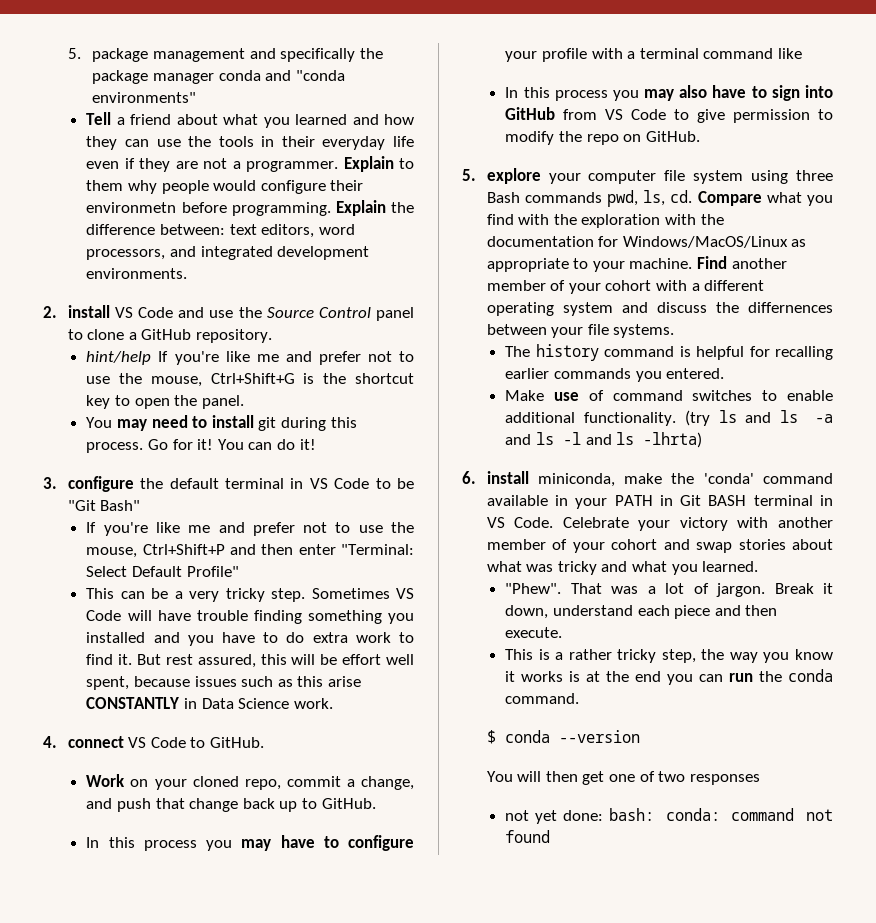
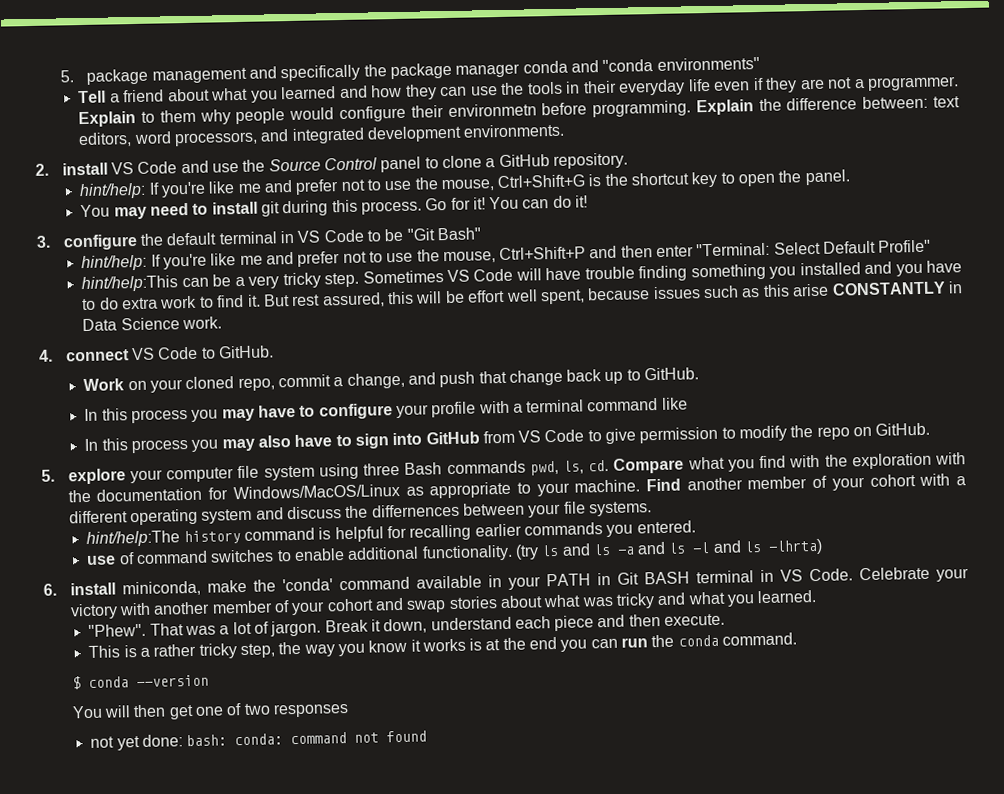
[86,351,152,365] hint/help -> [79,182,147,200] hint/help:
(141, 505) none -> [81,254,148,272] hint/help:
[86,588,115,599] This -> [81,275,179,293] hint/help:This
[505,346,531,357] The -> [86,530,181,547] hint/help:The
[505,390,545,401] Make -> (696, 527) none

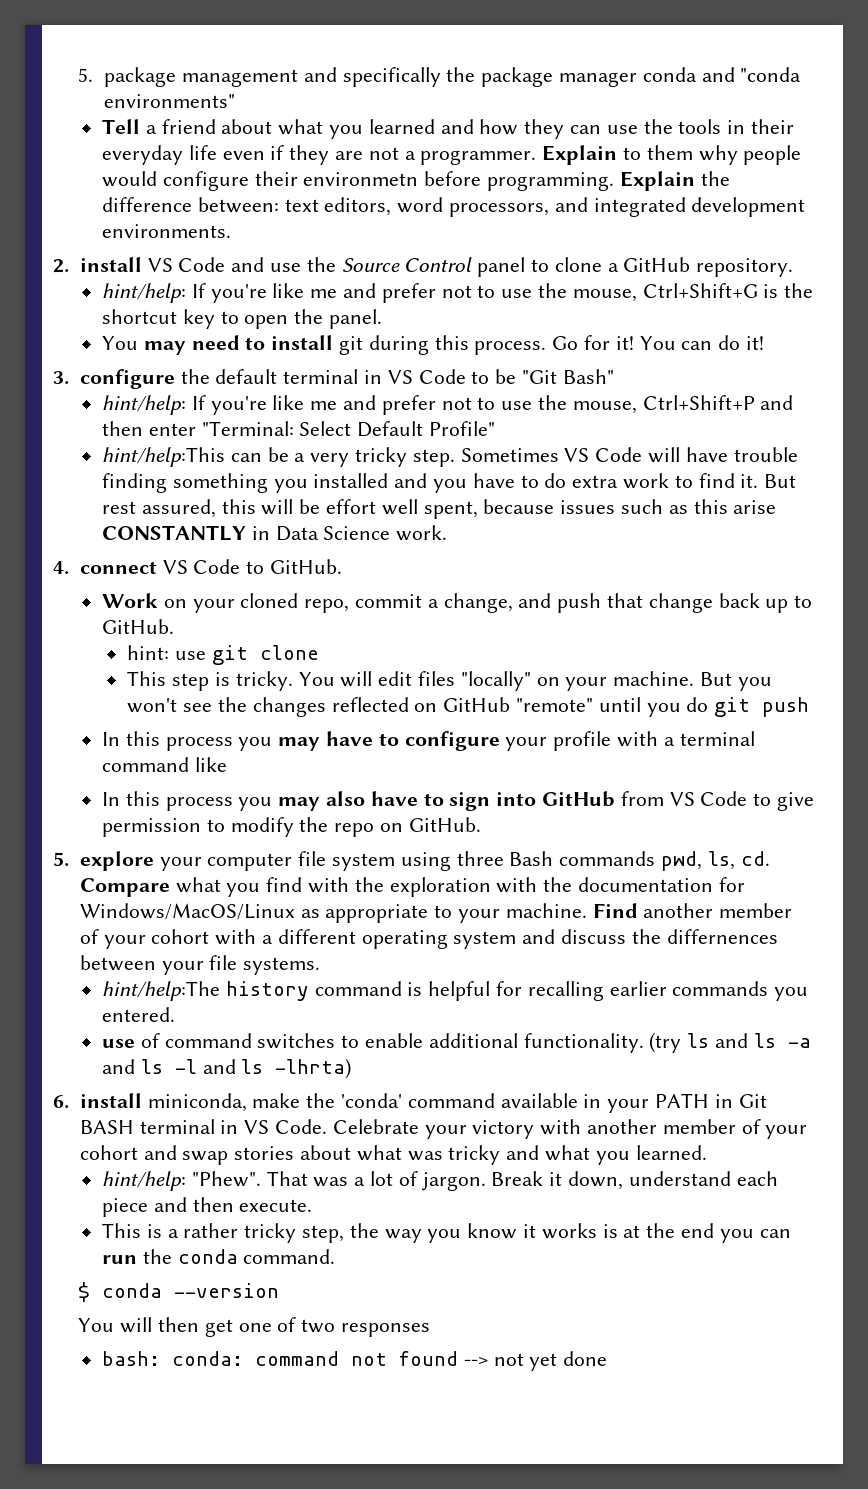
(700, 374) none -> [127,645,319,665] [127,671,772,691] [127,697,810,717] // hint: use git clone // This step is tricky. You will edit files "locally" on your machine. But you won't see the changes reflected on GitHub "remote" until you do git push
(817, 596) none -> [101,1171,186,1191] hint/help:
[90,734,183,751] not yet done: -> (430, 1330) none
(428, 736) none -> [463,1351,608,1371] --> not yet done

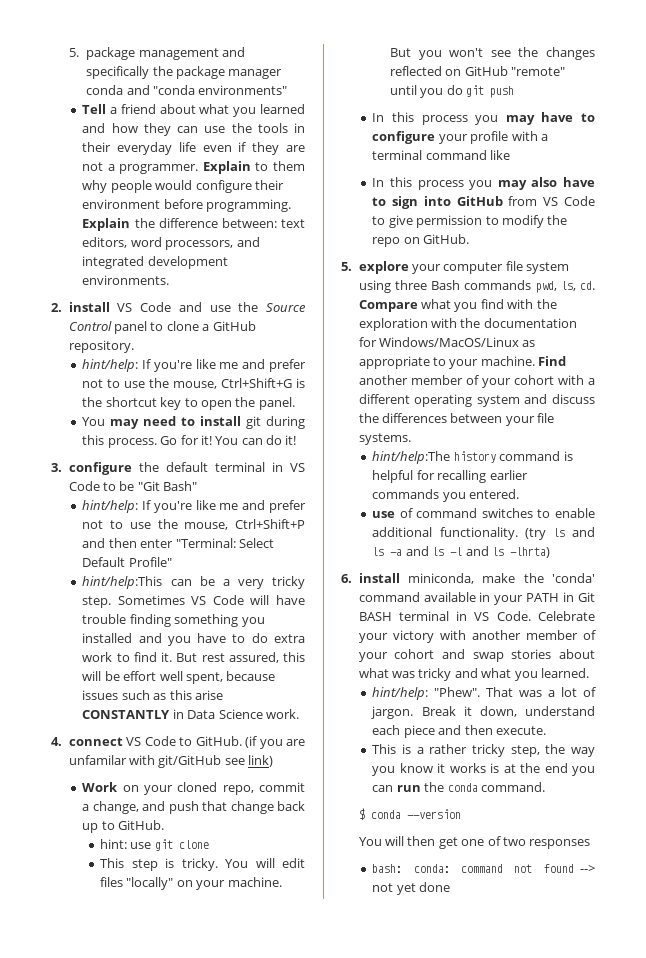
[303,172,419,186] environmetn -> [82,199,161,209] environment
(342, 566) none -> [245,736,305,749] [68,755,274,768] (if you are unfamilar with git/GitHub see link)
[666,929,778,944] differnences -> [382,413,448,423] differences

